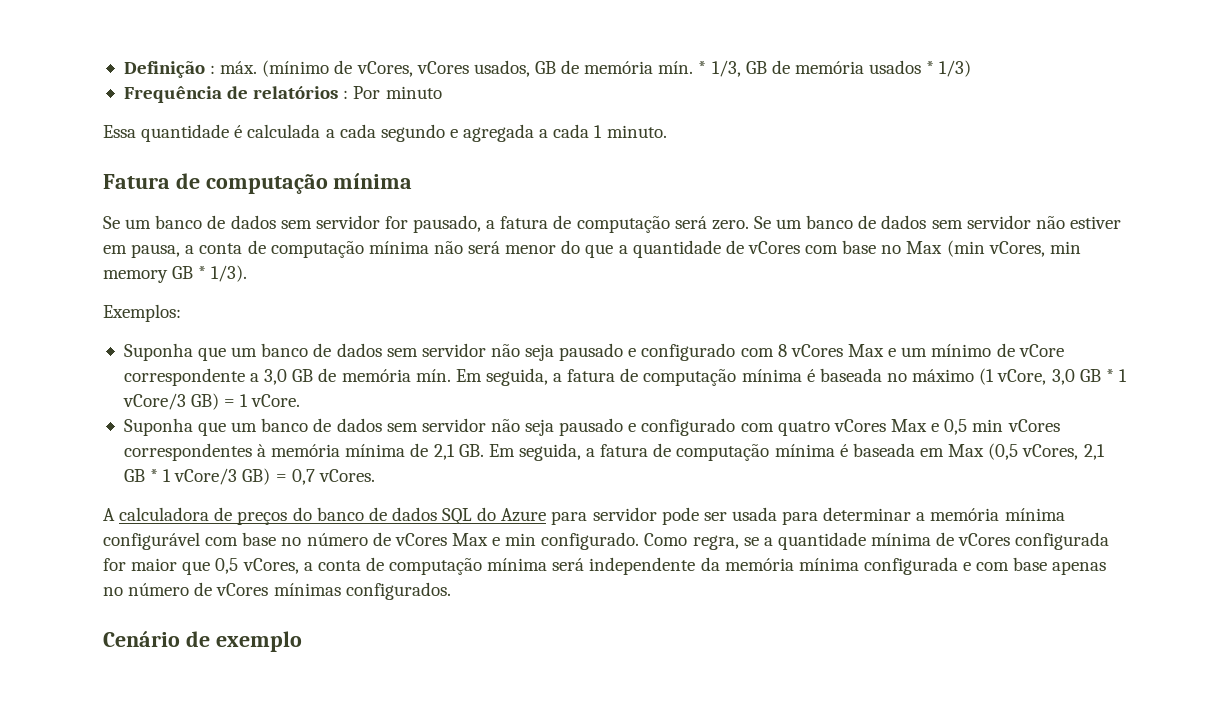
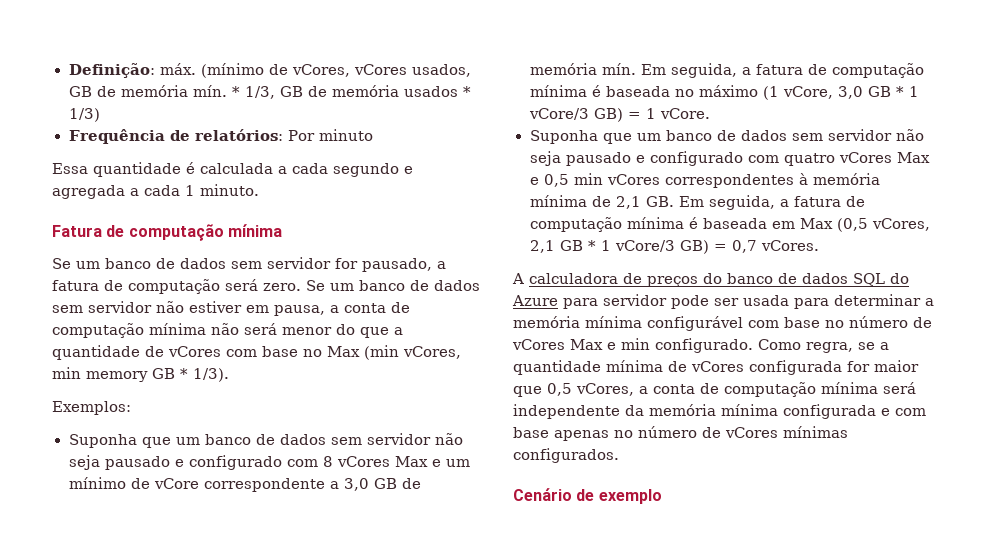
[123,61,216,78] Definição : -> [68,63,155,78] Definição:
[253,86,349,99] relatórios : -> [194,129,283,141] relatórios:

